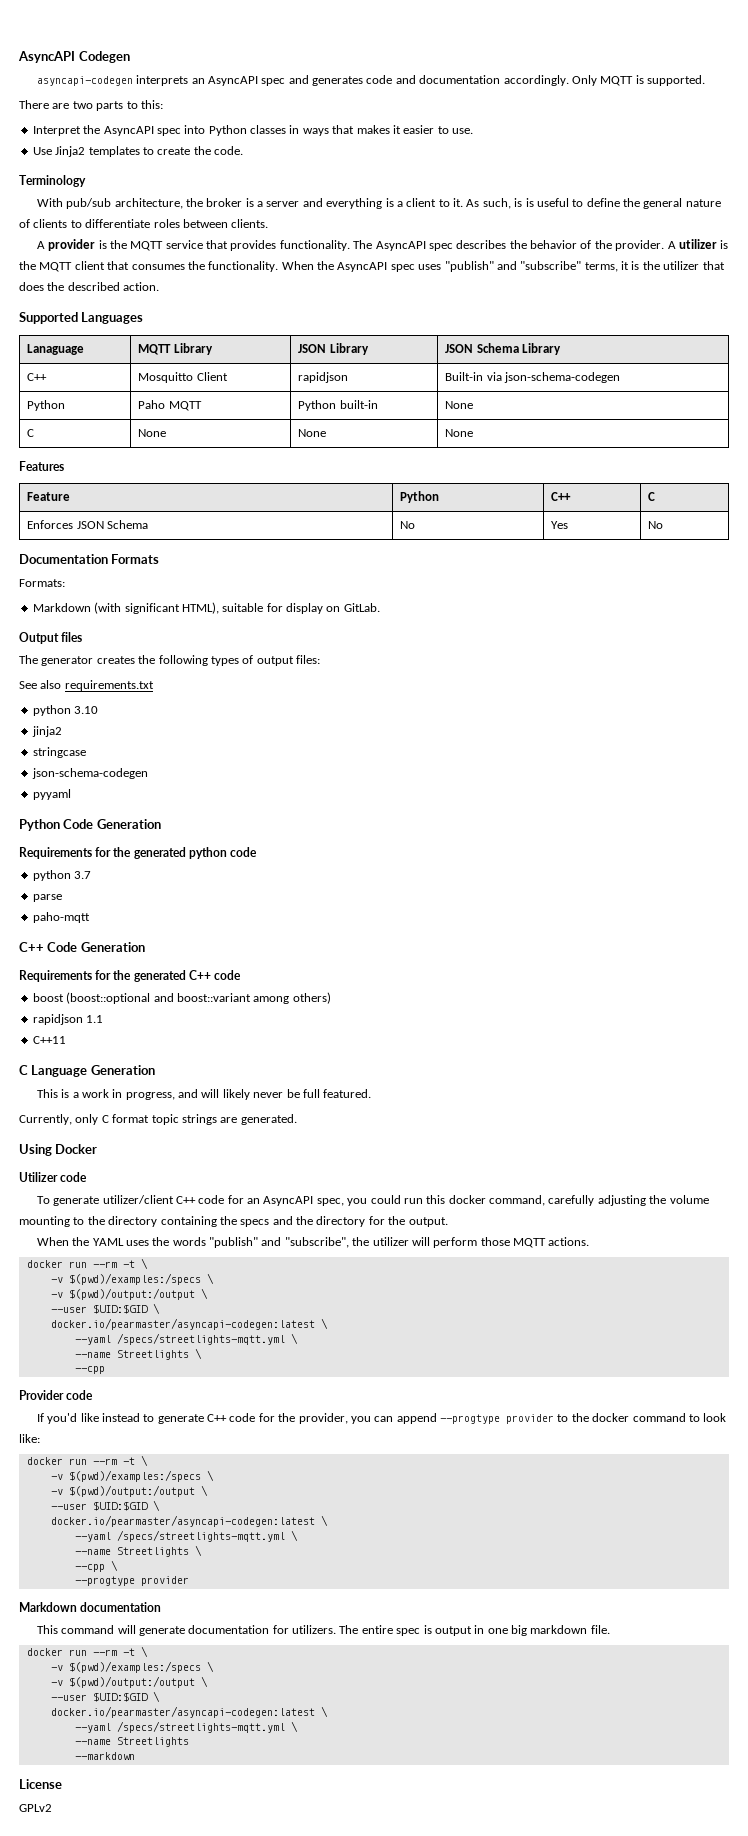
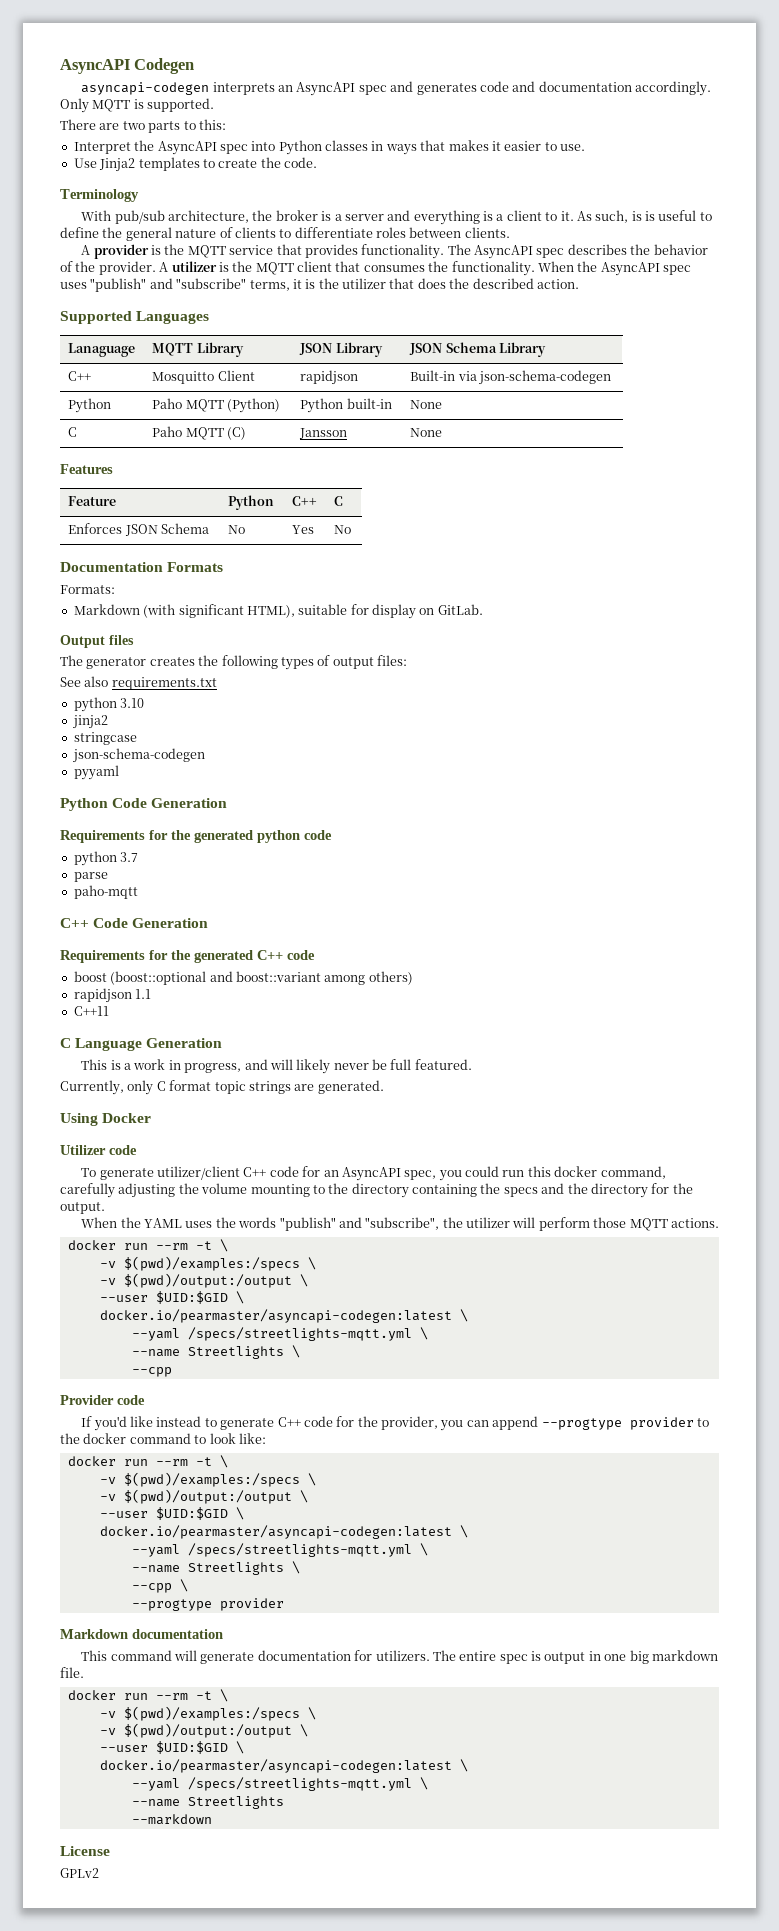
(202, 406) none -> [227,398,281,413] (Python)
[138,429,167,437] [298,429,327,437] None | None -> [152,426,247,440] [299,428,348,439] Paho MQTT (C) | Jansson

